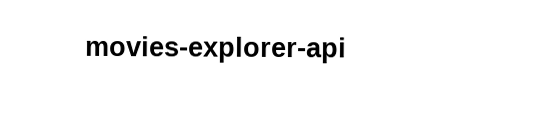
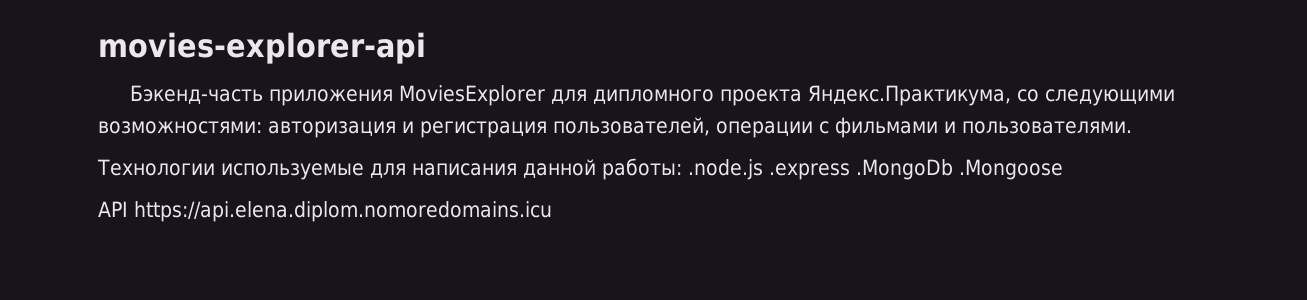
(347, 49) none -> [130,85,1176,106] [98,117,1132,138] [97,158,1063,180] [98,201,552,222] // Бэкенд-часть приложения MoviesExplorer для дипломного проекта Яндекс.Практикума, со следующими возможностями: авторизация и регистрация пользователей, операции с фильмами и пользователями. // Технологии используемые для написания данной работы: .node.js .express .MongoDb .Mongoose // API https://api.elena.diplom.nomoredomains.icu

